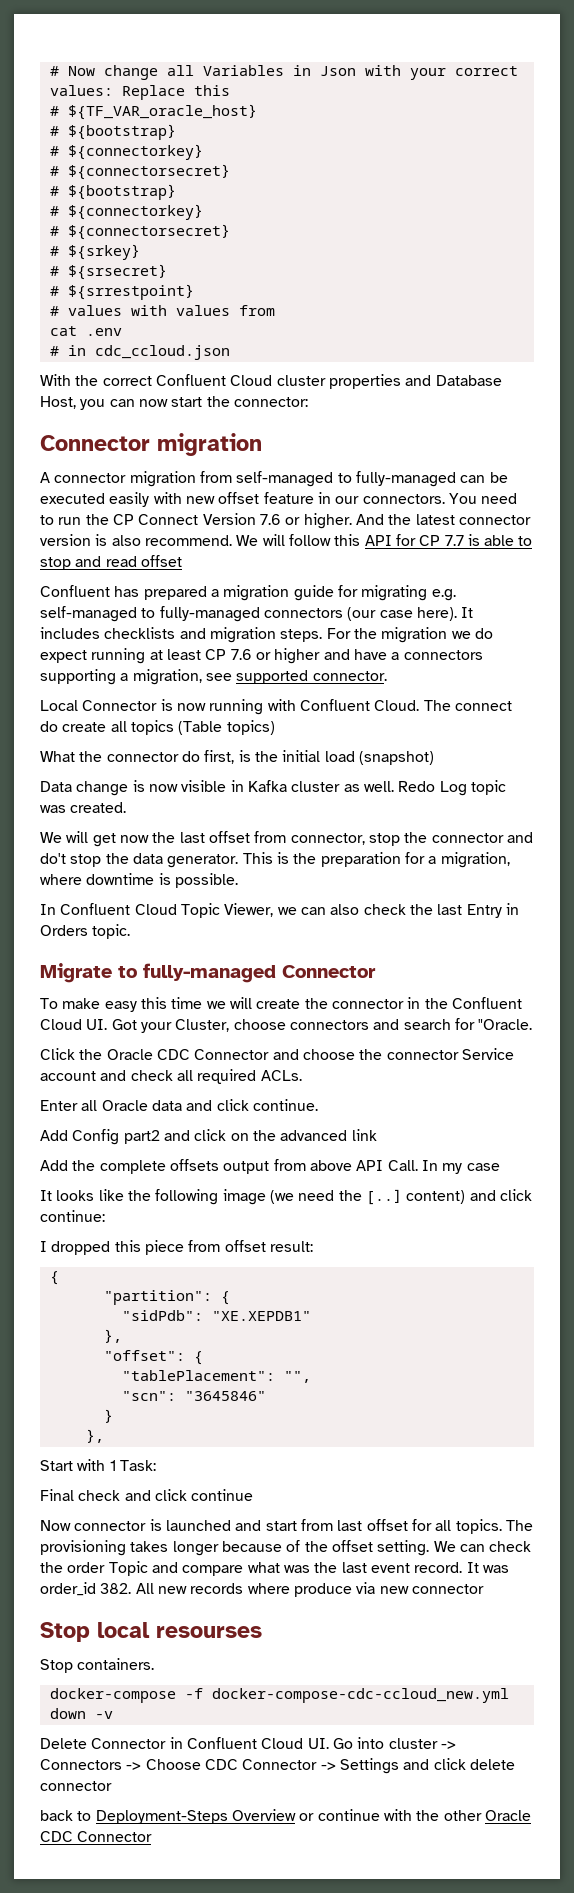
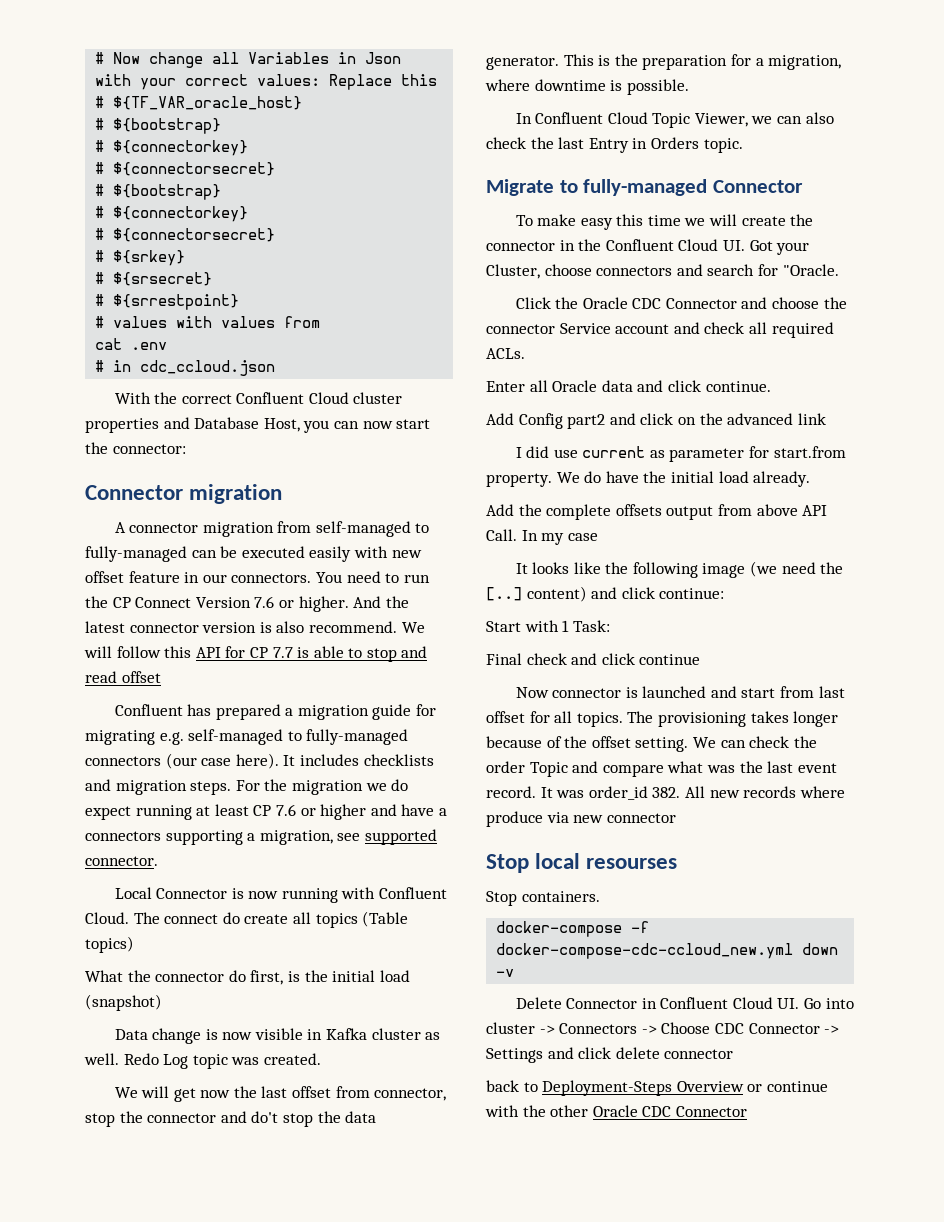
(377, 1135) none -> [515,446,846,462] [486,471,811,487] // I did use current as parameter for start.from property. We do have the initial load already.
[40,1240,313,1255] [49,1271,59,1285] [103,1290,230,1305] [121,1310,311,1321] [103,1329,122,1343] [103,1350,203,1365] [121,1370,311,1383] [121,1391,266,1401] [103,1409,113,1423] [85,1429,104,1443] // I dropped this piece from offset result: // { // "partition": { // "sidPdb": "XE.XEPDB1" // }, // "offset": { // "tablePlacement": "", // "scn": "3645846" // } // }, -> (725, 593) none

